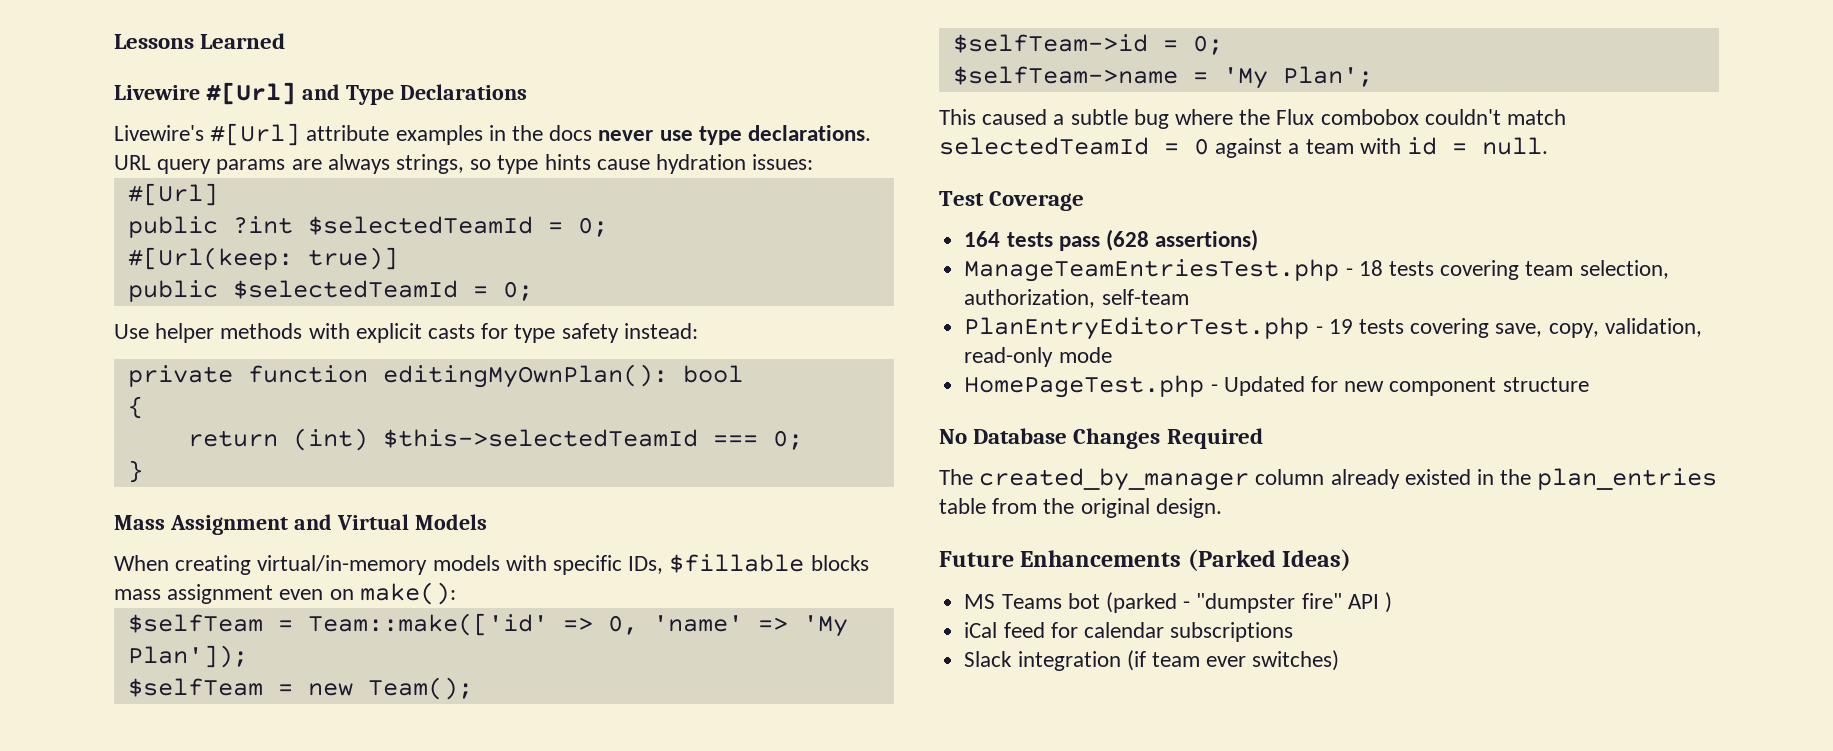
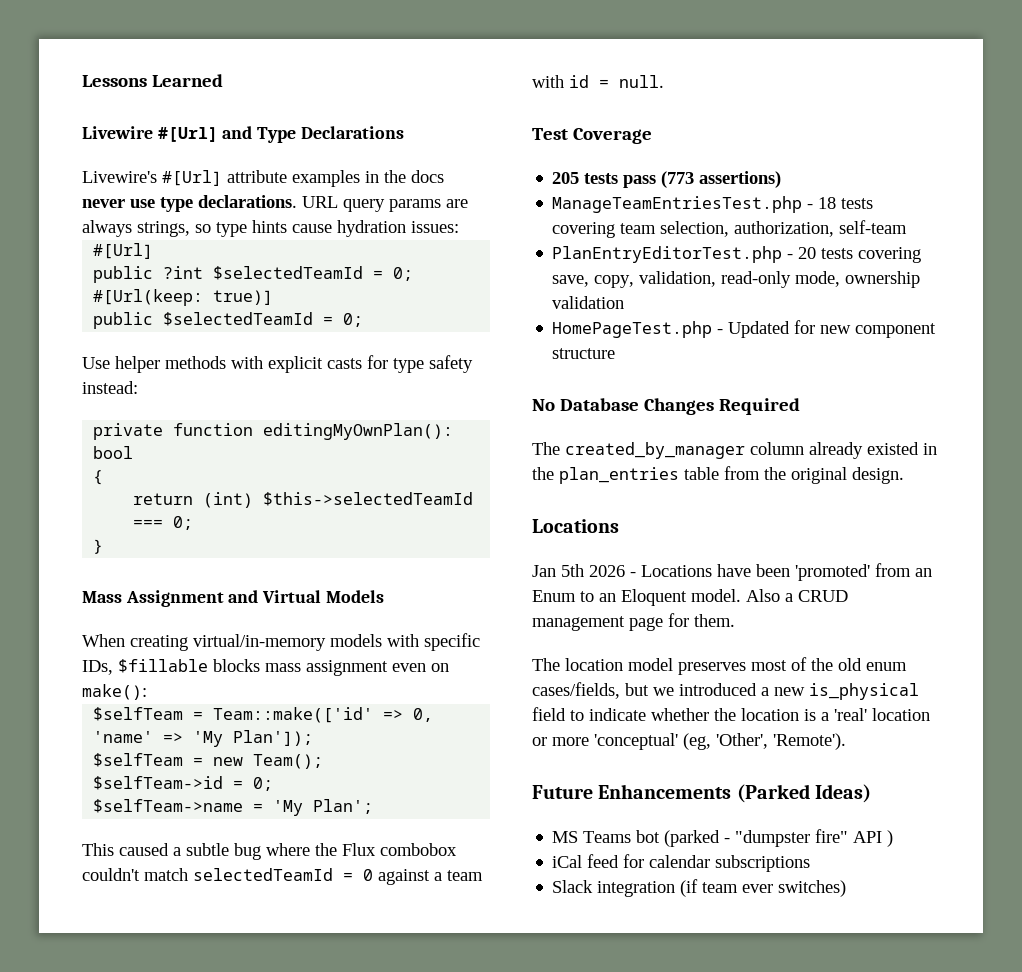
[964,231,1001,247] 164 -> [552,172,580,184] 205
[1105,229,1149,251] (628 -> [661,171,695,188] (773
[1328,319,1353,334] 19 -> [798,247,817,259] 20
[1058,347,1112,363] mode -> [795,271,921,288] [552,296,625,309] mode, ownership validation
(1222, 508) none -> [532,519,619,533] [532,563,932,581] [532,589,848,606] [532,613,735,631] [532,657,907,675] [532,682,919,700] [532,707,930,721] [532,733,846,750] // Locations // Jan 5th 2026 - Locations have been 'promoted' from an Enum to an Eloquent model. Also a CRUD management page for them. // The location model preserves most of the old enum cases/fields, but we introduced a new is_physical field to indicate whether the location is a 'real' location or more 'conceptual' (eg, 'Other', 'Remote').

